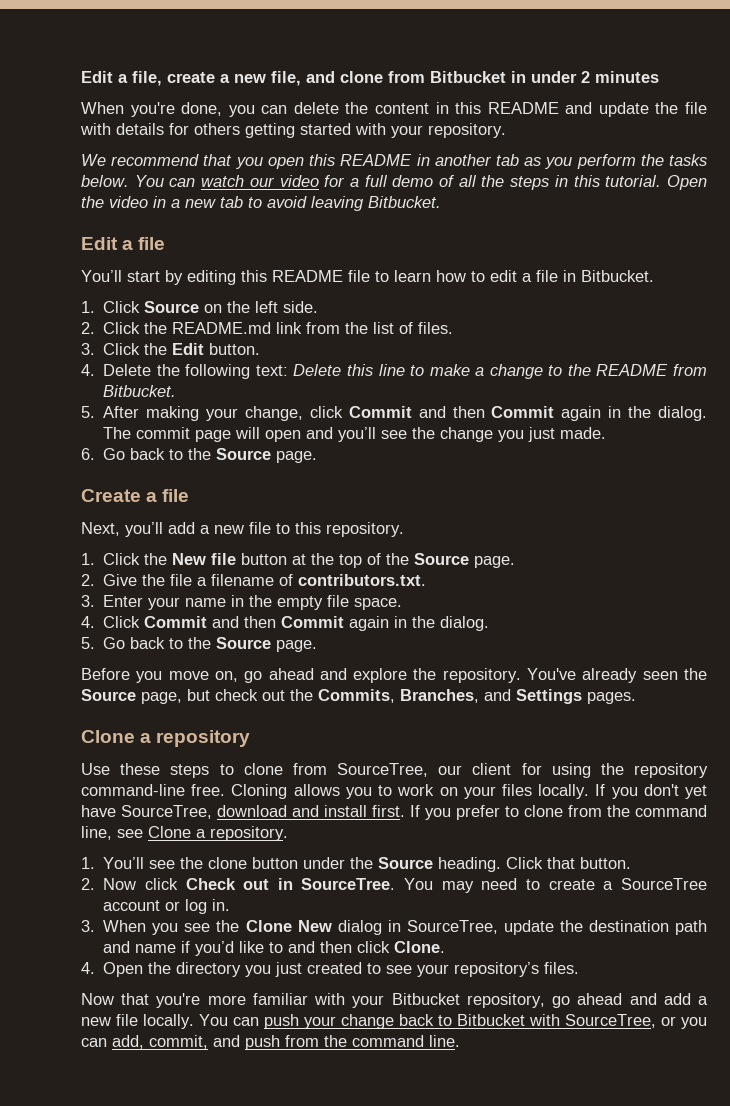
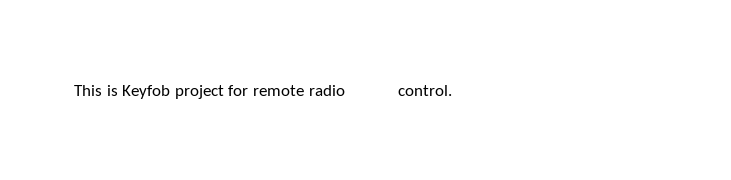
[81,71,659,86] [81,102,707,117] [80,123,506,138] [81,154,707,169] [81,175,707,190] [81,196,441,211] [81,237,166,250] [81,270,654,285] [81,301,319,313] [81,322,454,334] [81,343,261,355] [81,364,708,379] [103,385,177,397] [81,406,708,421] [103,427,607,442] [81,448,318,463] [81,489,190,502] [81,522,404,537] [81,553,516,568] [81,574,427,586] [81,595,403,610] [81,616,490,631] [81,637,318,652] [81,668,707,683] [81,689,636,704] [81,730,251,747] [81,763,708,778] [81,784,707,799] [81,805,707,820] [81,826,288,841] [81,857,632,872] [81,878,707,893] [103,899,231,914] [81,920,707,935] [103,941,446,956] [81,962,580,977] [81,993,709,1008] [81,1014,707,1029] [81,1035,460,1050] Edit a file, create a new file, and clone from Bitbucket in under 2 minutes // When you're done, you can delete the content in this README and update the file with details for others getting started with your repository. // We recommend that you open this README in another tab as you perform the tasks below. You can watch our video for a full demo of all the steps in this tutorial. Open the video in a new tab to avoid leaving Bitbucket. // Edit a file // You’ll start by editing this README file to learn how to edit a file in Bitbucket. // 1. Click Source on the left side. // 2. Click the README.md link from the list of files. // 3. Click the Edit button. // 4. Delete the following text: Delete this line to make a change to the README from Bitbucket. // 5. After making your change, click Commit and then Commit again in the dialog. The commit page will open and you’ll see the change you just made. // 6. Go back to the Source page. // Create a file // Next, you’ll add a new file to this repository. // 1. Click the New file button at the top of the Source page. // 2. Give the file a filename of contributors.txt. // 3. Enter your name in the empty file space. // 4. Click Commit and then Commit again in the dialog. // 5. Go back to the Source page. // Before you move on, go ahead and explore the repository. You've already seen the Source page, but check out the Commits, Branches, and Settings pages. // Clone a repository // Use these steps to clone from SourceTree, our client for using the repository command-line free. Cloning allows you to work on your files locally. If you don't yet have SourceTree, download and install first. If you prefer to clone from the command line, see Clone a repository. // 1. You’ll see the clone button under the Source heading. Click that button. // 2. Now click Check out in SourceTree. You may need to create a SourceTree account or log in. // 3. When you see the Clone New dialog in SourceTree, update the destination path and name if you’d like to and then click Clone. // 4. Open the directory you just created to see your repository’s files. // Now that you're more familiar with your Bitbucket repository, go ahead and add a new file locally. You can push your change back to Bitbucket with SourceTree, or you can add, commit, and push from the command line. -> [74,85,452,99] This is Keyfob project for remote radio control.

